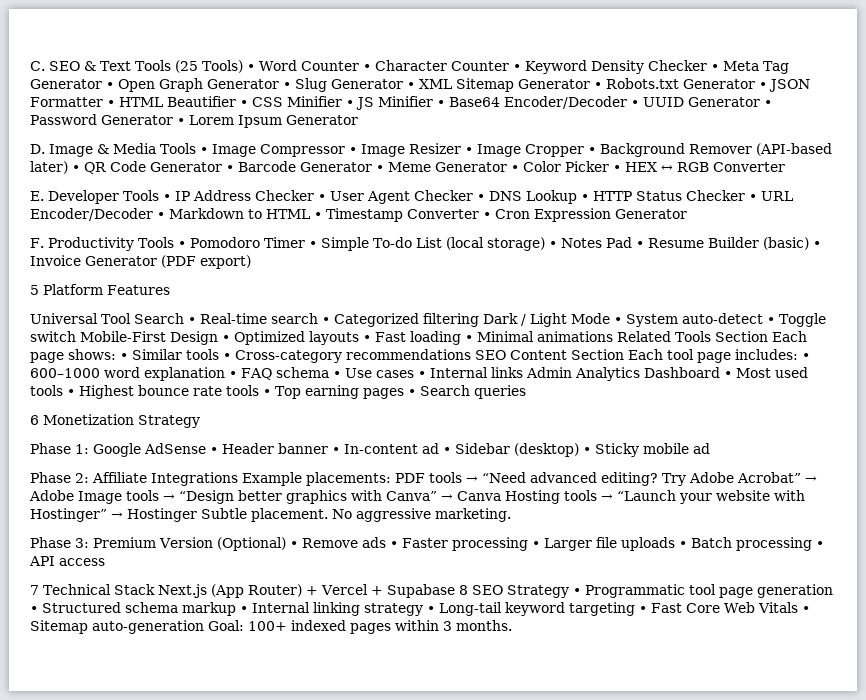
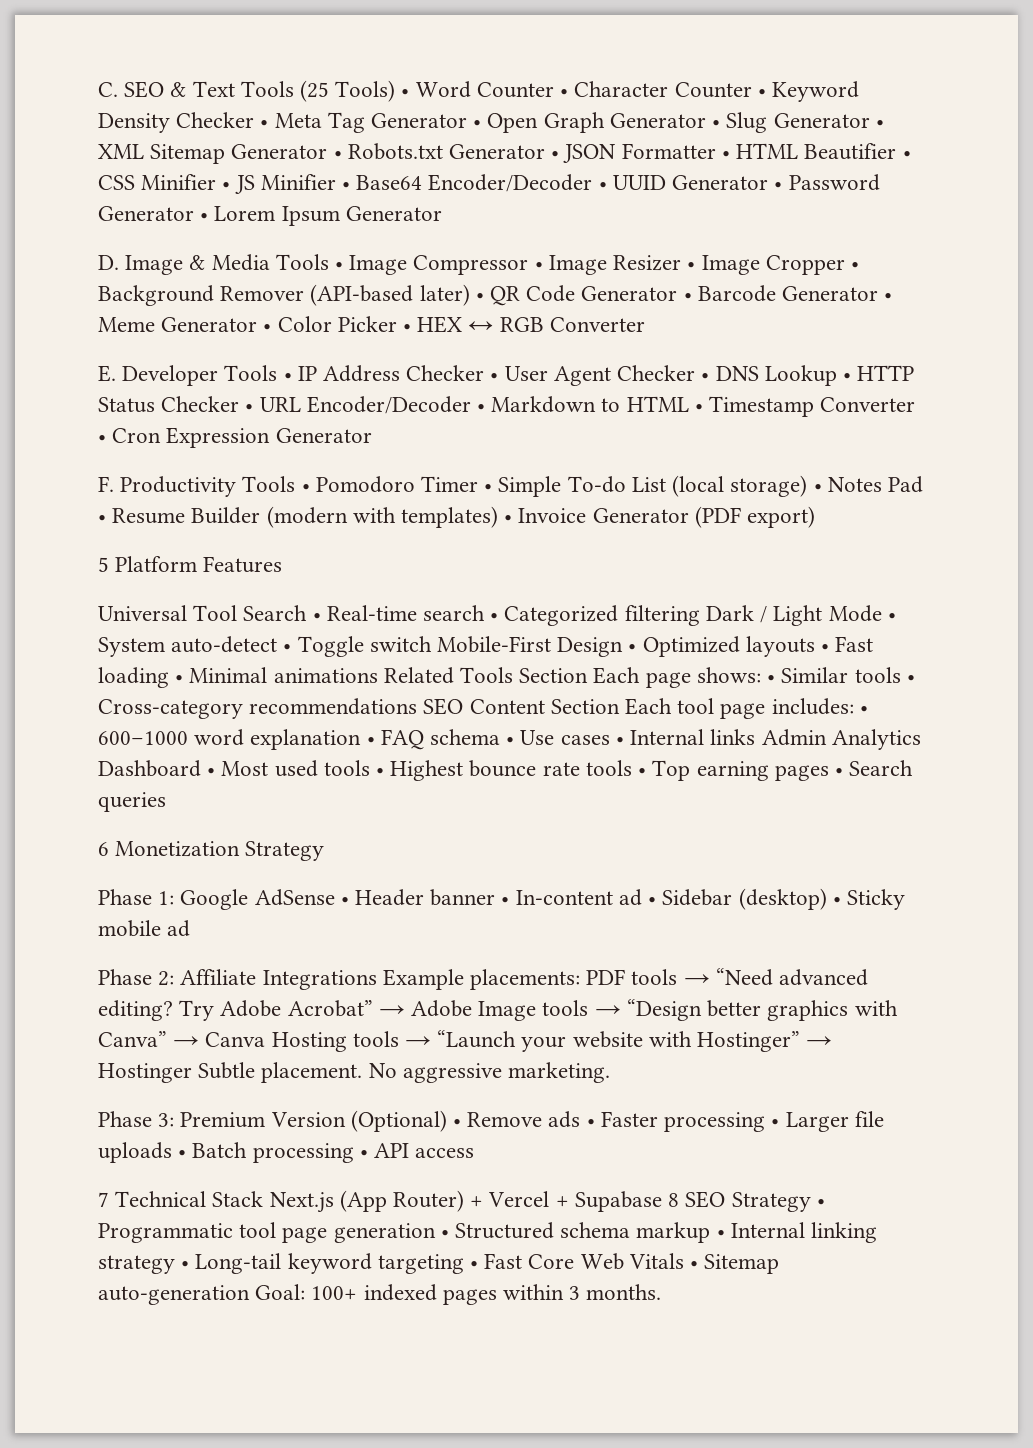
[762,237,809,250] (basic) -> [266,506,499,528] (modern with templates)

